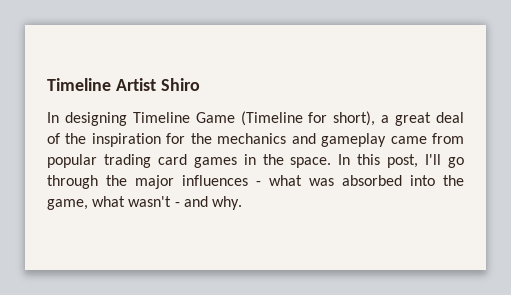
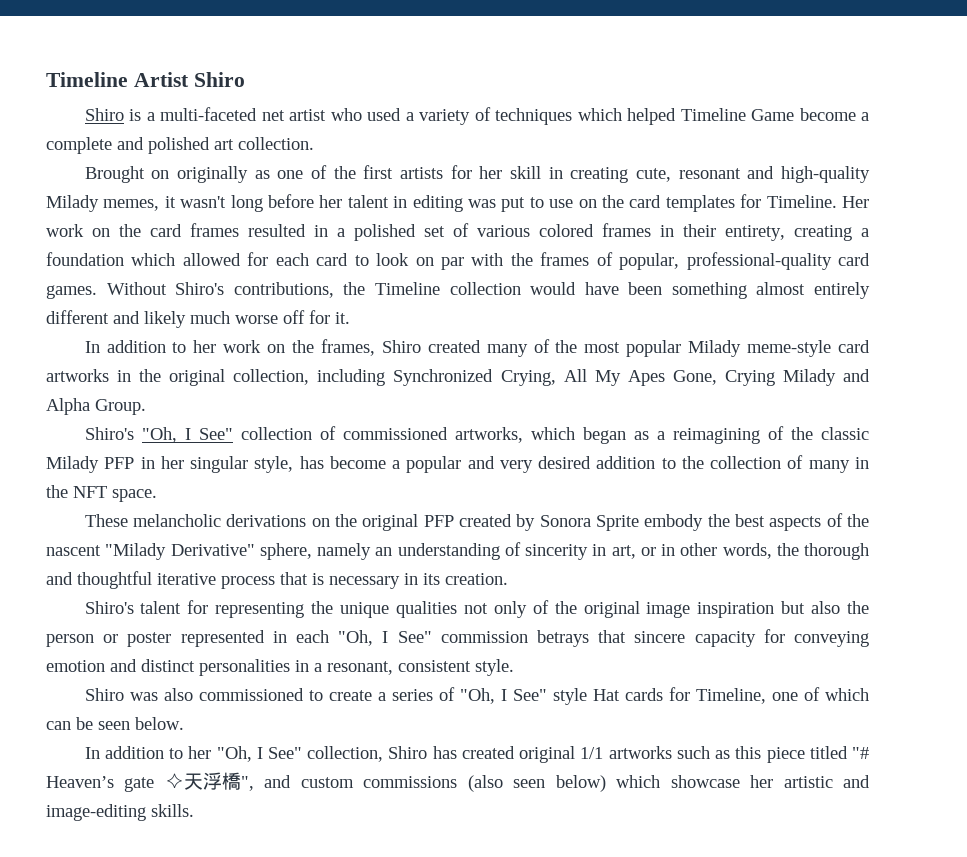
[47,111,465,126] [47,133,465,147] [47,154,465,168] [47,175,464,189] [47,196,242,210] In designing Timeline Game (Timeline for short), a great deal of the inspiration for the mechanics and gameplay came from popular trading card games in the space. In this post, I'll go through the major influences - what was absorbed into the game, what wasn't - and why. -> [84,107,869,125] [46,137,314,154] [84,165,870,183] [46,194,869,212] [46,223,869,241] [46,252,870,270] [46,282,871,299] [46,310,350,328] [84,339,871,357] [46,369,870,386] [46,398,146,415] [84,426,869,444] [46,455,870,473] [46,485,157,502] [84,513,869,531] [46,542,869,560] [46,571,508,589] [84,600,869,618] [46,629,870,647] [46,659,514,676] [84,687,870,705] [46,717,184,730] [84,746,869,763] [46,772,870,792] [46,804,194,821] Shiro is a multi-faceted net artist who used a variety of techniques which helped Timeline Game become a complete and polished art collection. // Brought on originally as one of the first artists for her skill in creating cute, resonant and high-quality Milady memes, it wasn't long before her talent in editing was put to use on the card templates for Timeline. Her work on the card frames resulted in a polished set of various colored frames in their entirety, creating a foundation which allowed for each card to look on par with the frames of popular, professional-quality card games. Without Shiro's contributions, the Timeline collection would have been something almost entirely different and likely much worse off for it. // In addition to her work on the frames, Shiro created many of the most popular Milady meme-style card artworks in the original collection, including Synchronized Crying, All My Apes Gone, Crying Milady and Alpha Group. // Shiro's "Oh, I See" collection of commissioned artworks, which began as a reimagining of the classic Milady PFP in her singular style, has become a popular and very desired addition to the collection of many in the NFT space. // These melancholic derivations on the original PFP created by Sonora Sprite embody the best aspects of the nascent "Milady Derivative" sphere, namely an understanding of sincerity in art, or in other words, the thorough and thoughtful iterative process that is necessary in its creation. // Shiro's talent for representing the unique qualities not only of the original image inspiration but also the person or poster represented in each "Oh, I See" commission betrays that sincere capacity for conveying emotion and distinct personalities in a resonant, consistent style. // Shiro was also commissioned to create a series of "Oh, I See" style Hat cards for Timeline, one of which can be seen below. // In addition to her "Oh, I See" collection, Shiro has created original 1/1 artworks such as this piece titled "# Heaven’s gate ✧天浮橋", and custom commissions (also seen below) which showcase her artistic and image-editing skills.

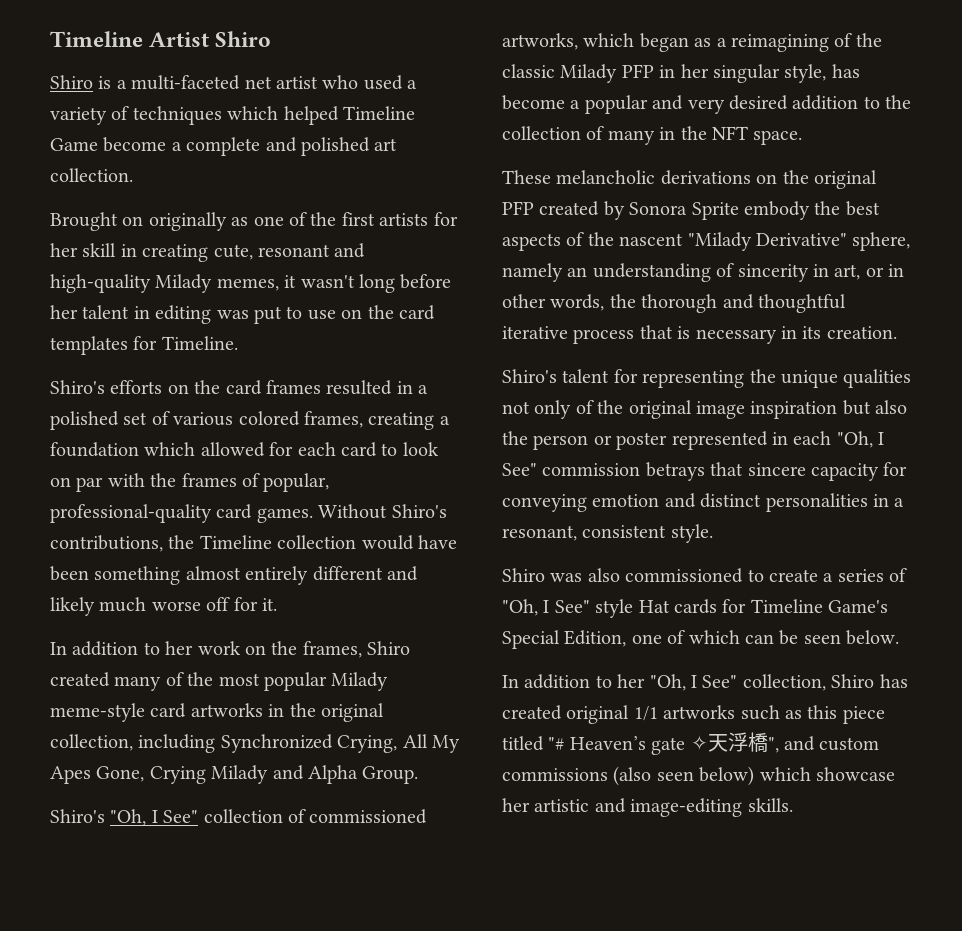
[841,196,869,208] [46,224,84,237] Her work -> [50,380,163,394] // Shiro's efforts
[602,223,785,241] frames in their entirety, -> [304,411,363,428] frames,
[695,688,766,704] Timeline, -> [750,599,889,613] [502,630,627,649] Timeline Game's Special Edition,

